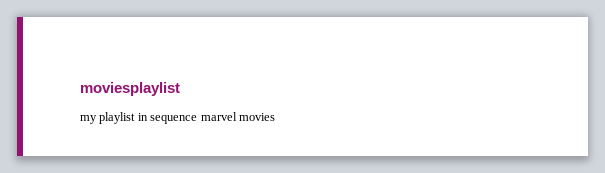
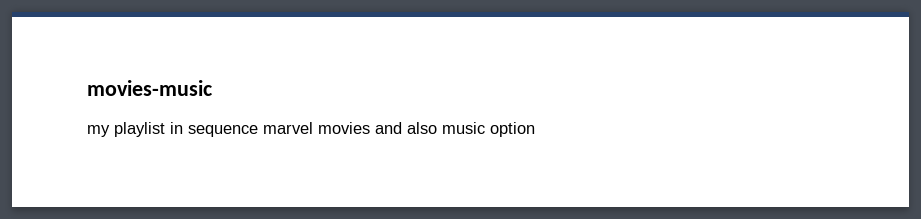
[80,82,180,96] moviesplaylist -> [87,80,212,96] movies-music
(275, 117) none -> [375,122,535,137] and also music option

